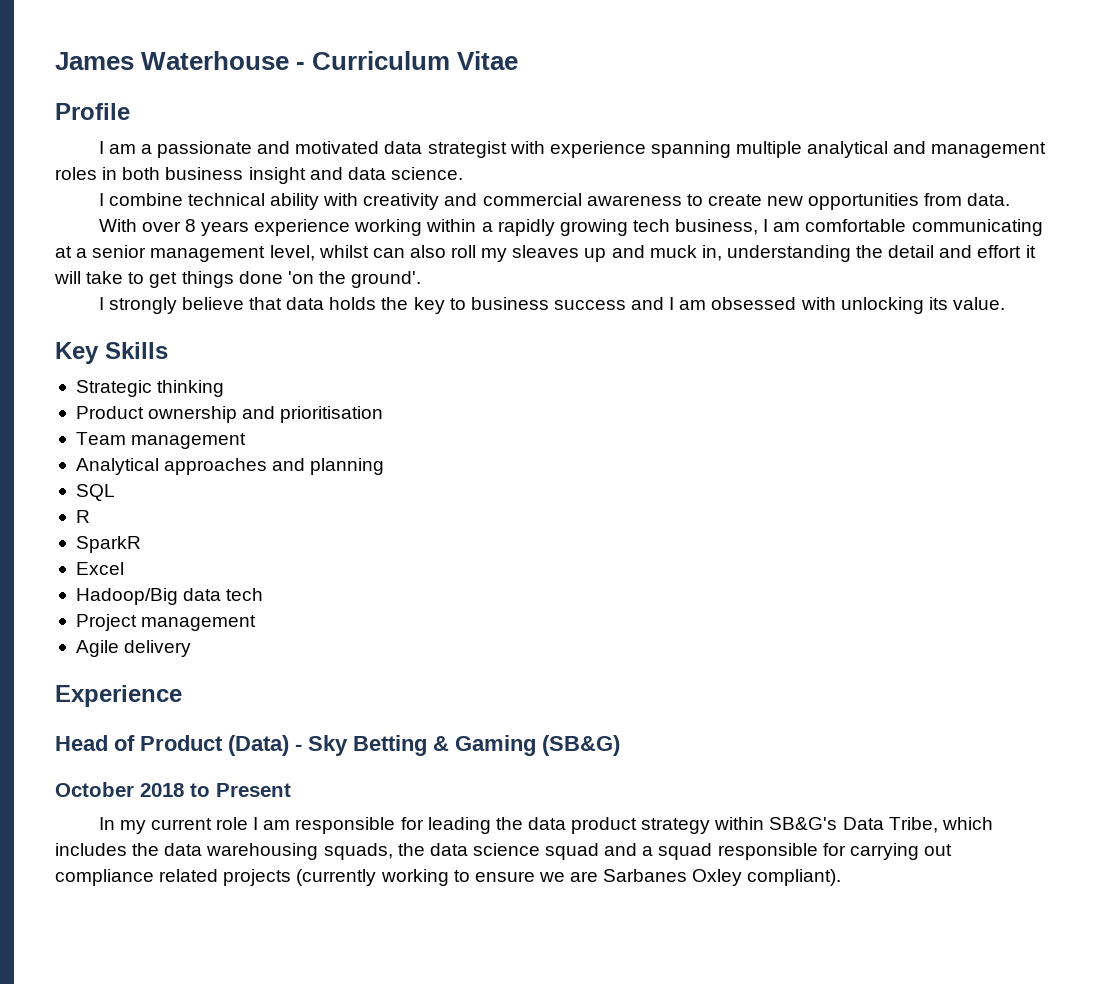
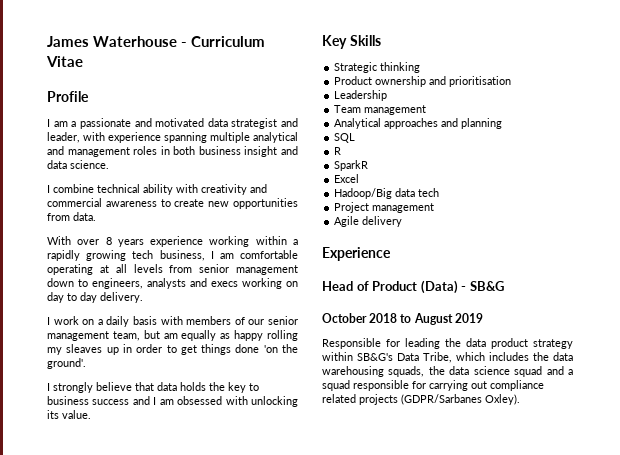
(507, 149) none -> [281,118,298,127] [47,132,80,143] and leader,
[911,219,1043,236] [55,245,1036,262] [54,271,124,284] communicating at a senior management level, whilst can also roll my sleaves up and muck in, understanding the detail and effort it will take -> [47,264,298,275] [47,278,298,289] [47,292,143,303] [47,316,298,327] [47,330,298,341] [47,344,163,355] operating at all levels from senior management down to engineers, analysts and execs working on day to day delivery. // I work on a daily basis with members of our senior management team, but am equally as happy rolling my sleaves up in order
(384, 414) none -> [334,90,388,101] // Leadership
[308,735,620,756] [55,782,291,797] [98,817,396,834] Sky Betting & Gaming (SB&G) // October 2018 to Present // In my current role I am responsible -> [469,281,504,291] [322,313,483,325] [322,338,381,349] SB&G // October 2018 to August 2019 // Responsible
[296,869,842,886] (currently working to ensure we are Sarbanes Oxley compliant). -> [401,394,520,405] (GDPR/Sarbanes Oxley).

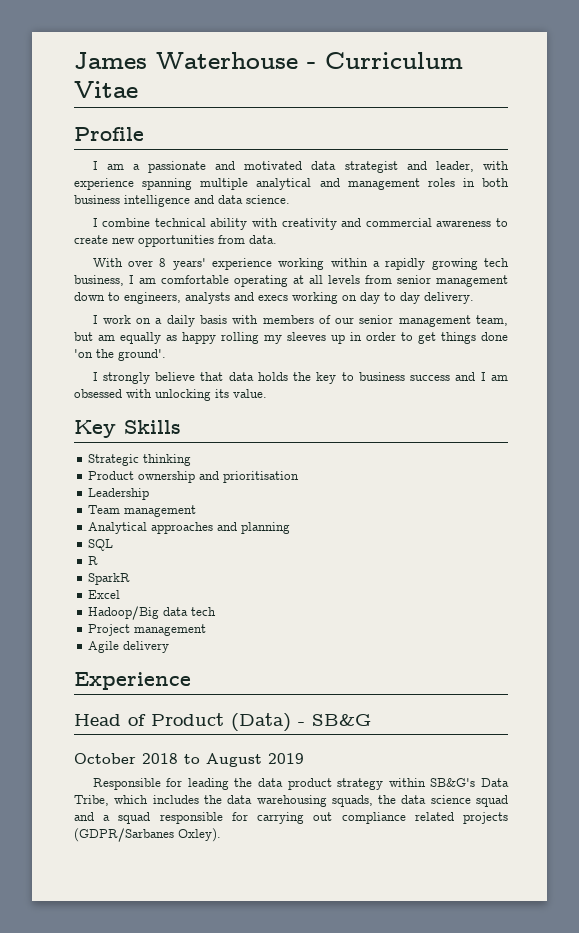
[244,146,278,157] insight -> [124,195,190,207] intelligence
[117,239,144,247] years -> [172,258,206,270] years'
[66,344,103,353] sleaves -> [287,332,326,341] sleeves

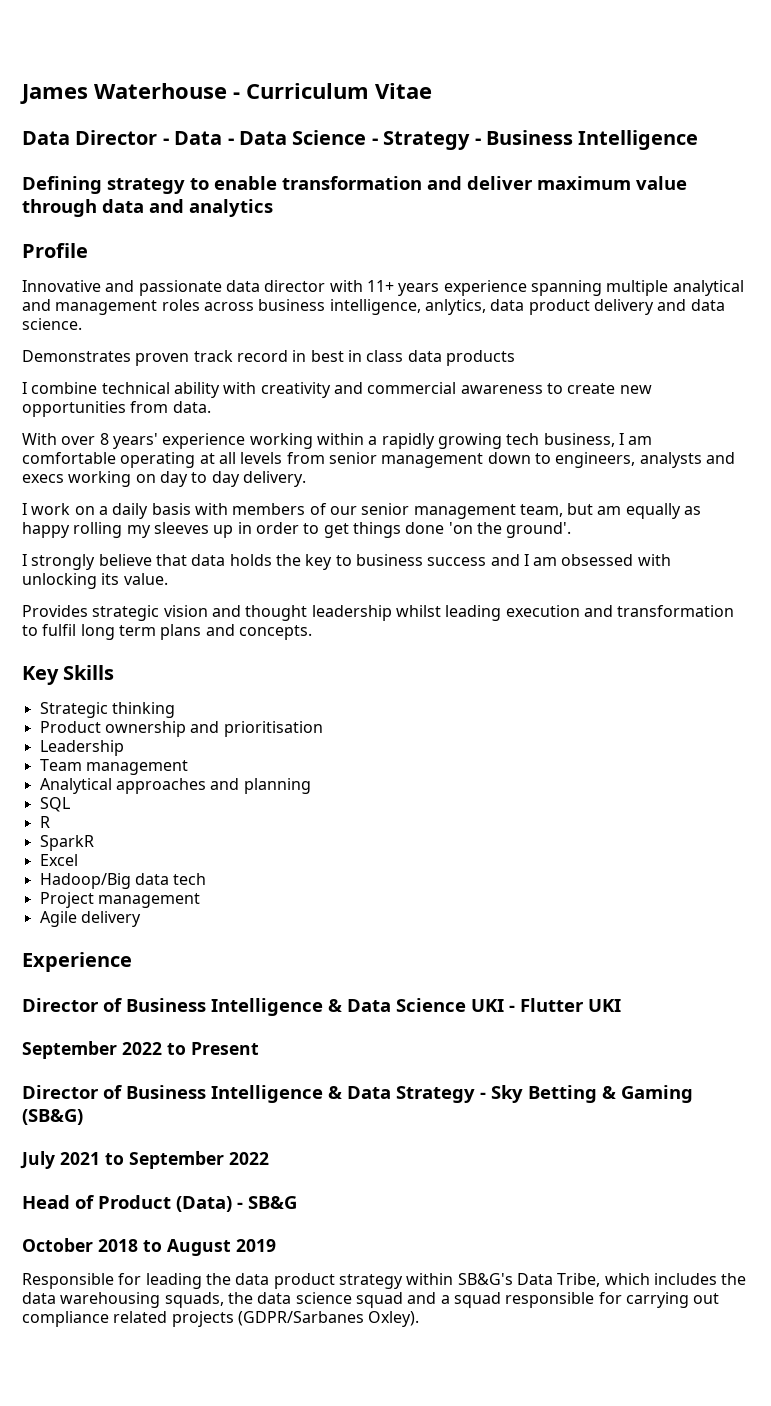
[74,127,144,141] [92,161,510,173] Profile // I am a passionate and motivated data strategist and leader, with -> [22,130,699,150] [22,176,687,194] [22,199,273,217] [22,243,88,258] [22,280,440,296] Data Director - Data - Data Science - Strategy - Business Intelligence // Defining strategy to enable transformation and deliver maximum value through data and analytics // Profile // Innovative and passionate data director with 11+ years
[462,178,509,187] [74,195,290,207] in both business intelligence and data science. -> [203,299,725,315] [22,318,82,330] [22,350,515,366] across business intelligence, anlytics, data product delivery and data science. // Demonstrates proven track record in best in class data products
(267, 393) none -> [22,605,735,621] [22,624,312,640] // Provides strategic vision and thought leadership whilst leading execution and transformation to fulfil long term plans and concepts.
(191, 681) none -> [22,998,621,1016] [22,1041,259,1059] [22,1085,693,1103] [22,1109,83,1125] [20,1151,269,1169] // Director of Business Intelligence & Data Science UKI - Flutter UKI // September 2022 to Present // Director of Business Intelligence & Data Strategy - Sky Betting & Gaming (SB&G) // July 2021 to September 2022

